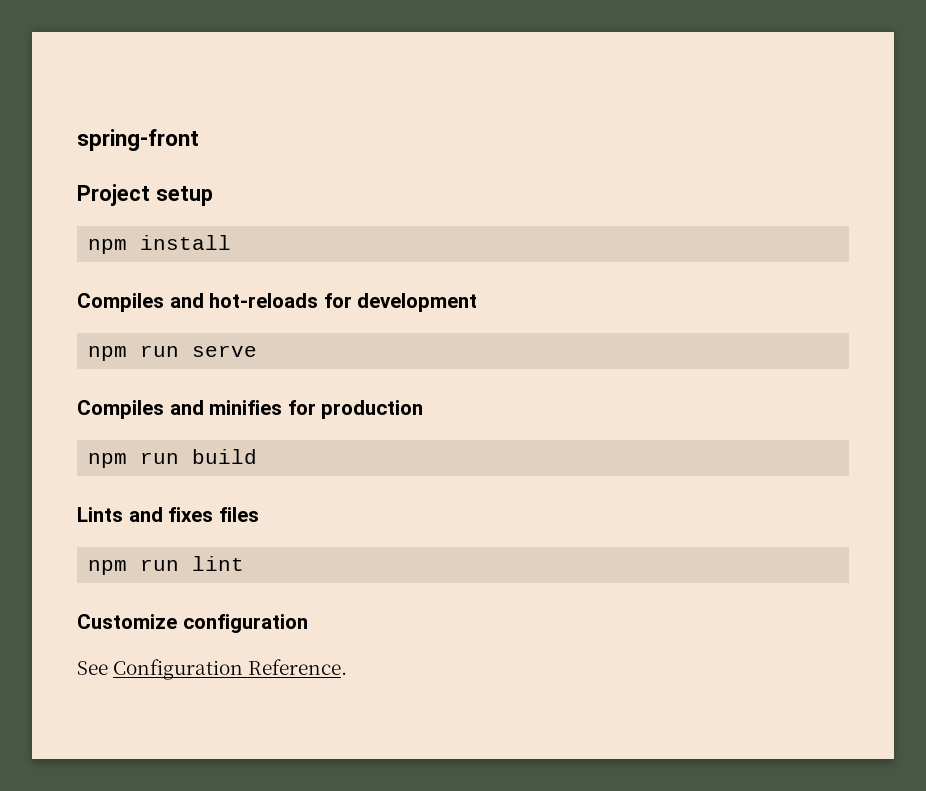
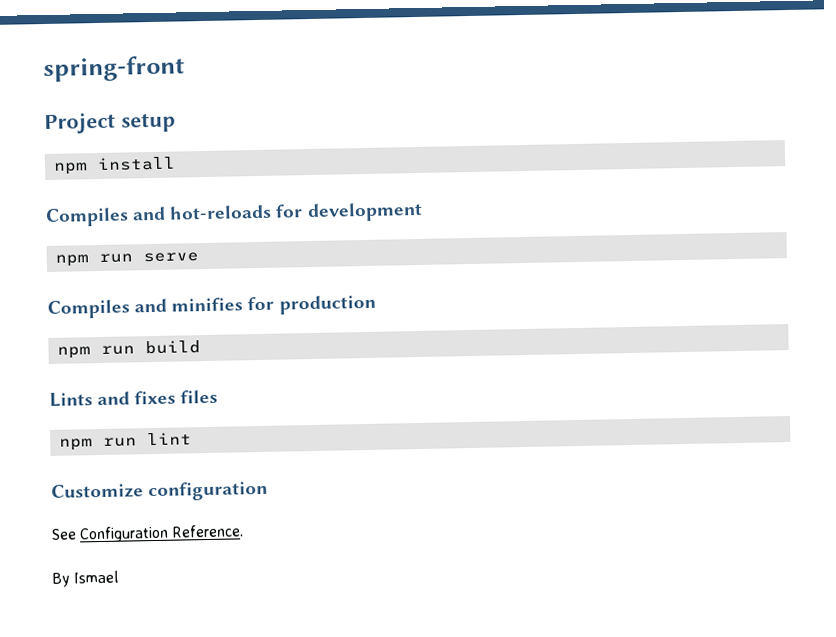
(348, 667) none -> [52,570,120,587] // By Ismael

